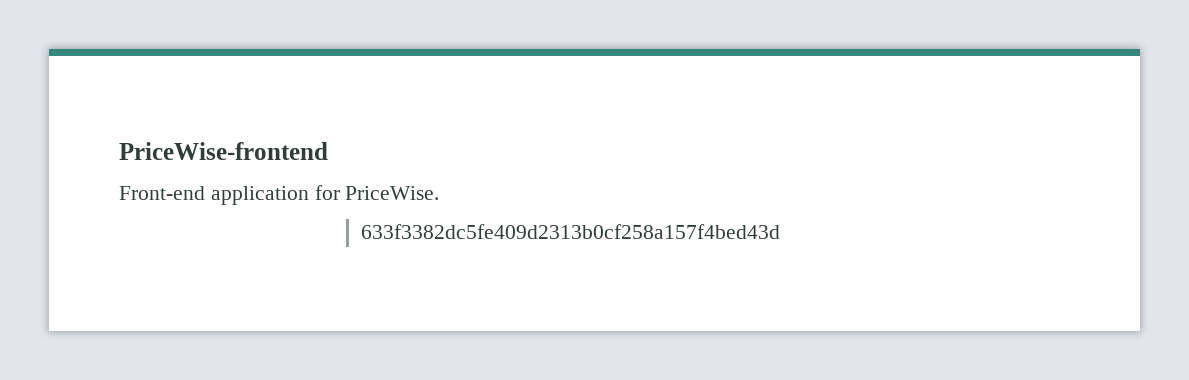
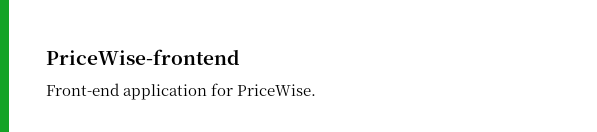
[360,224,780,239] // 633f3382dc5fe409d2313b0cf258a157f4bed43d -> (317, 90) none

